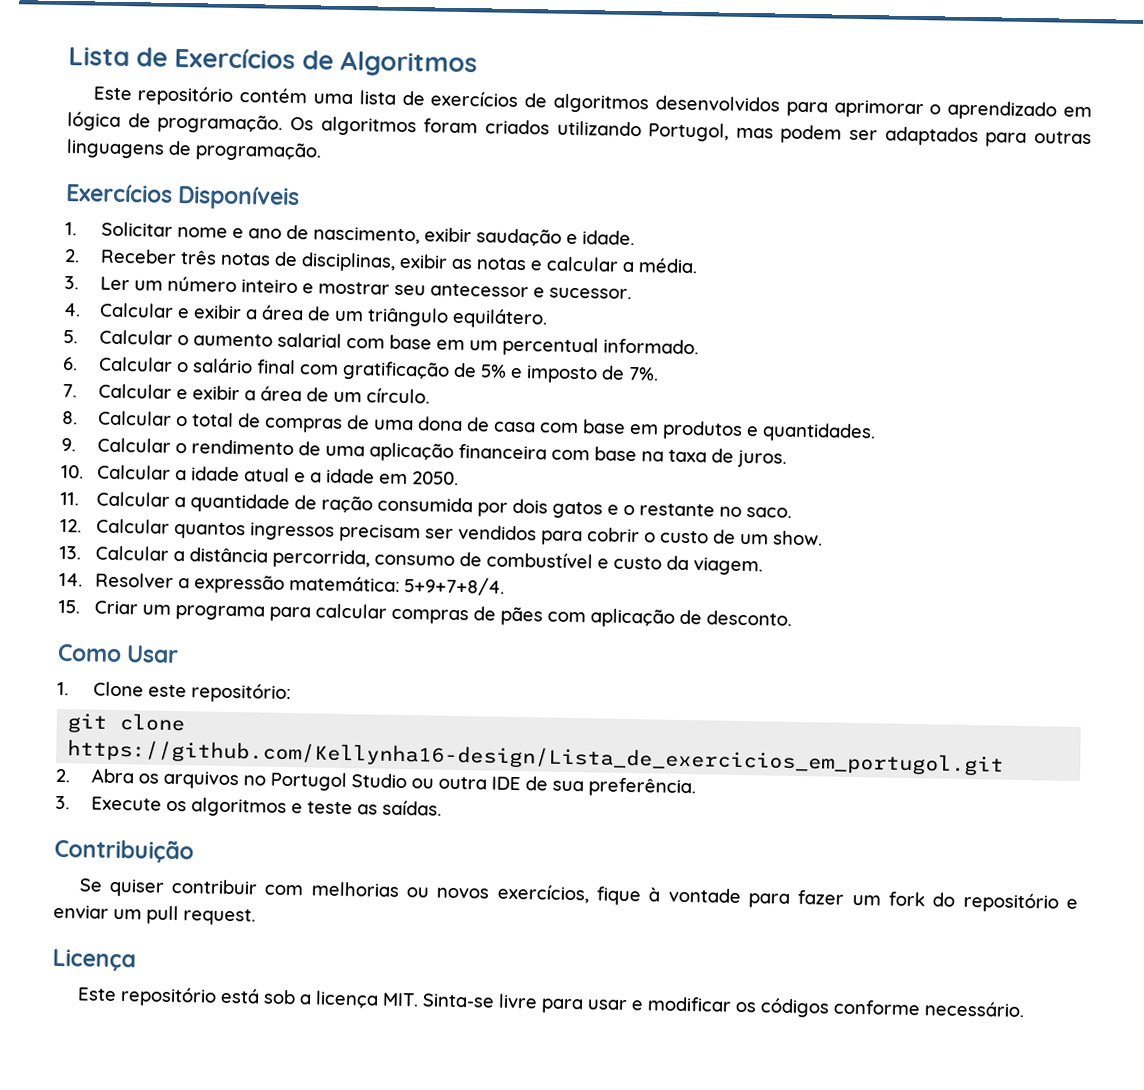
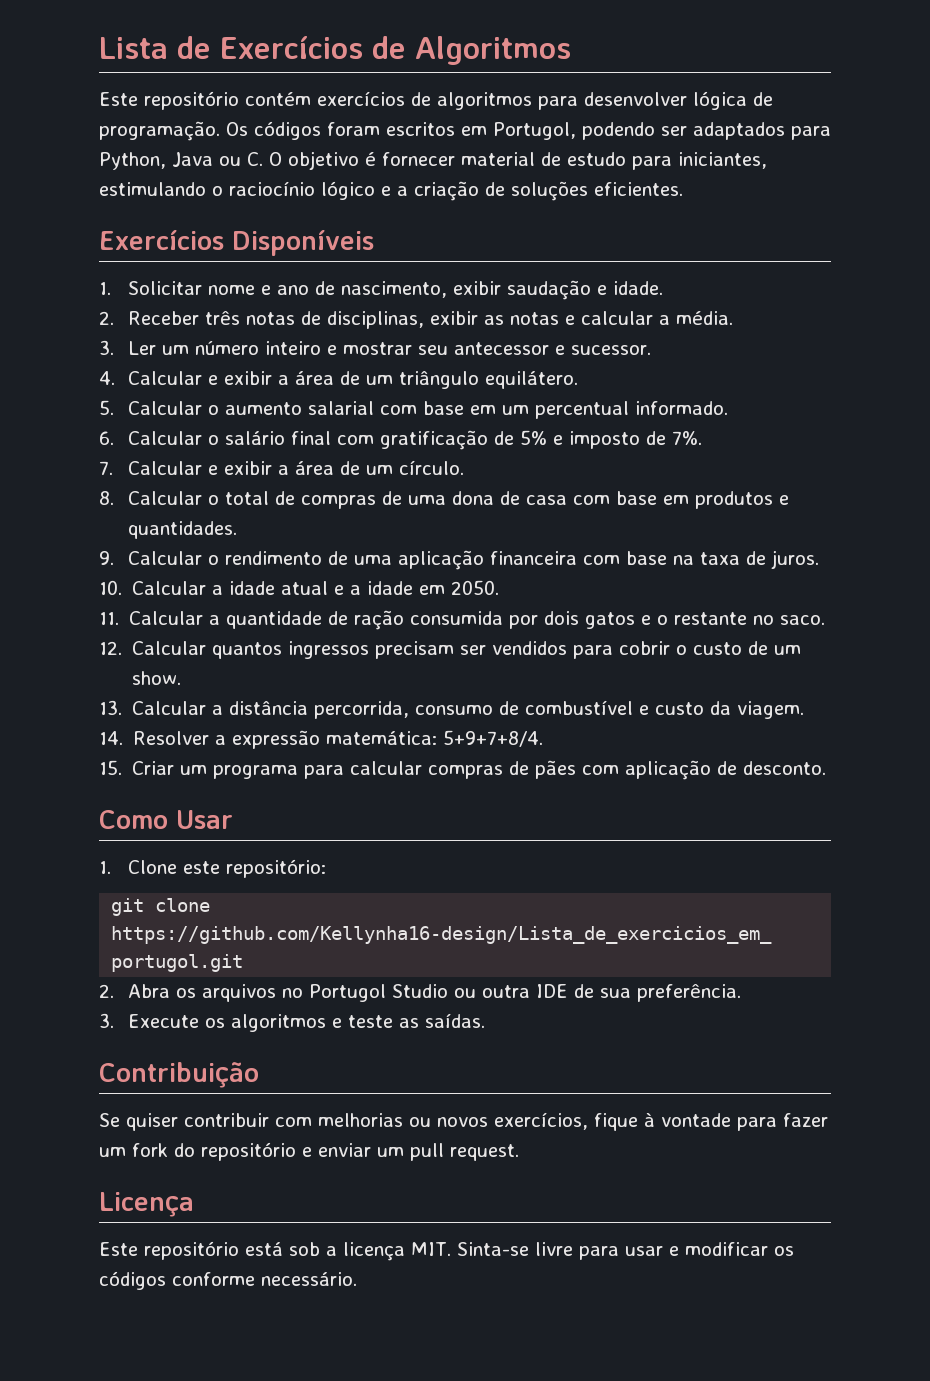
[312,90,1092,121] [67,111,1092,147] [66,139,322,162] uma lista de exercícios de algoritmos desenvolvidos para aprimorar o aprendizado em lógica de programação. Os algoritmos foram criados utilizando Portugol, mas podem ser adaptados para outras linguagens de programação. -> [317,91,773,110] [99,121,831,141] [99,151,767,170] [99,181,683,201] exercícios de algoritmos para desenvolver lógica de programação. Os códigos foram escritos em Portugol, podendo ser adaptados para Python, Java ou C. O objetivo é fornecer material de estudo para iniciantes, estimulando o raciocínio lógico e a criação de soluções eficientes.

